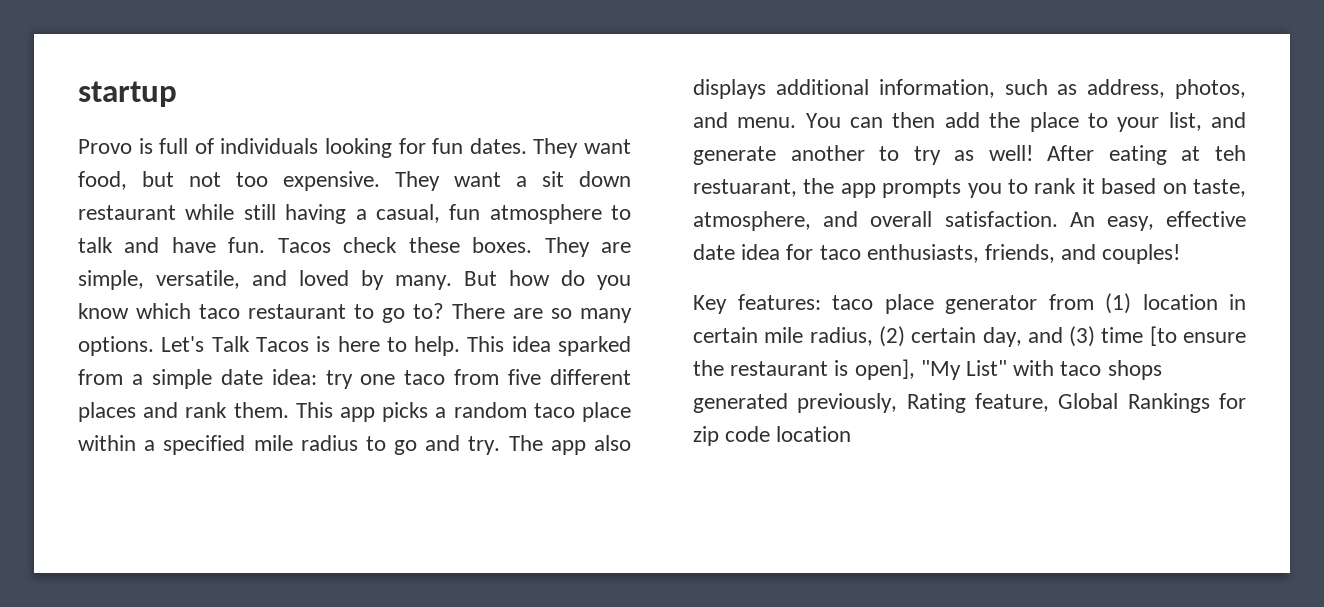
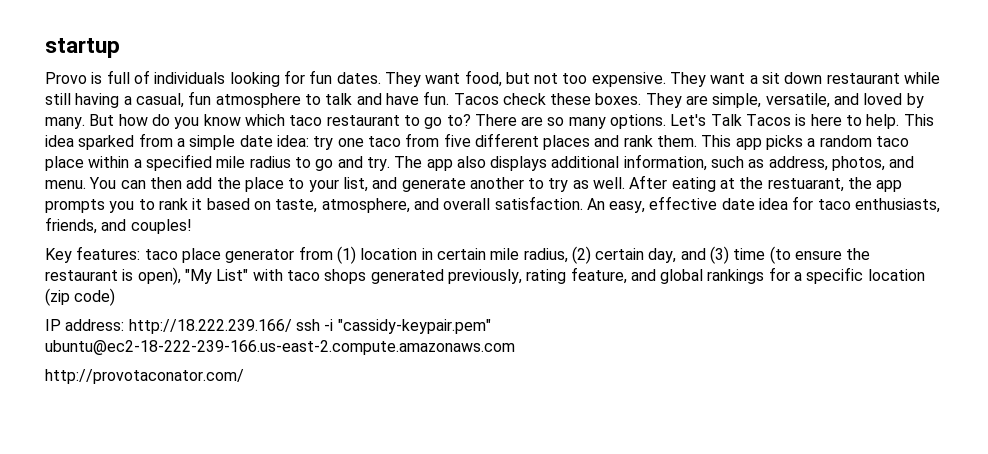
[988,145,1033,161] well! -> [593,177,626,189] well.
[1215,145,1246,161] teh -> [739,177,764,189] the
[1149,326,1177,346] [to -> [769,246,791,264] (to
[854,359,915,380] open], -> [137,267,181,285] open),
[906,393,1246,413] [693,426,852,446] Rating feature, Global Rankings for zip code location -> [526,267,925,284] [45,288,116,306] [45,319,491,334] [45,340,515,355] [45,369,244,384] rating feature, and global rankings for a specific location (zip code) // IP address: http://18.222.239.166/ ssh -i "cassidy-keypair.pem" ubuntu@ec2-18-222-239-166.us-east-2.compute.amazonaws.com // http://provotaconator.com/

